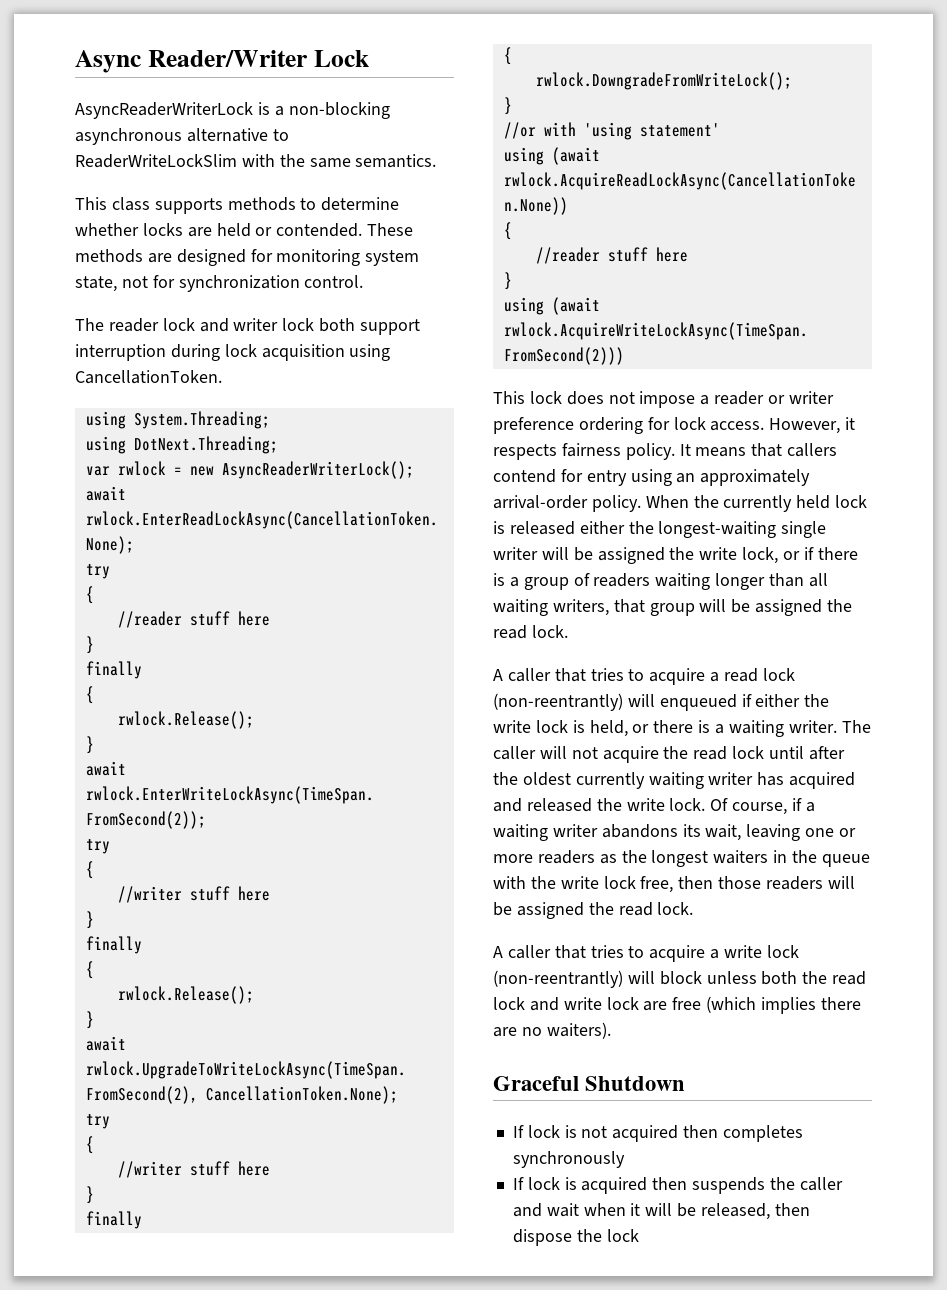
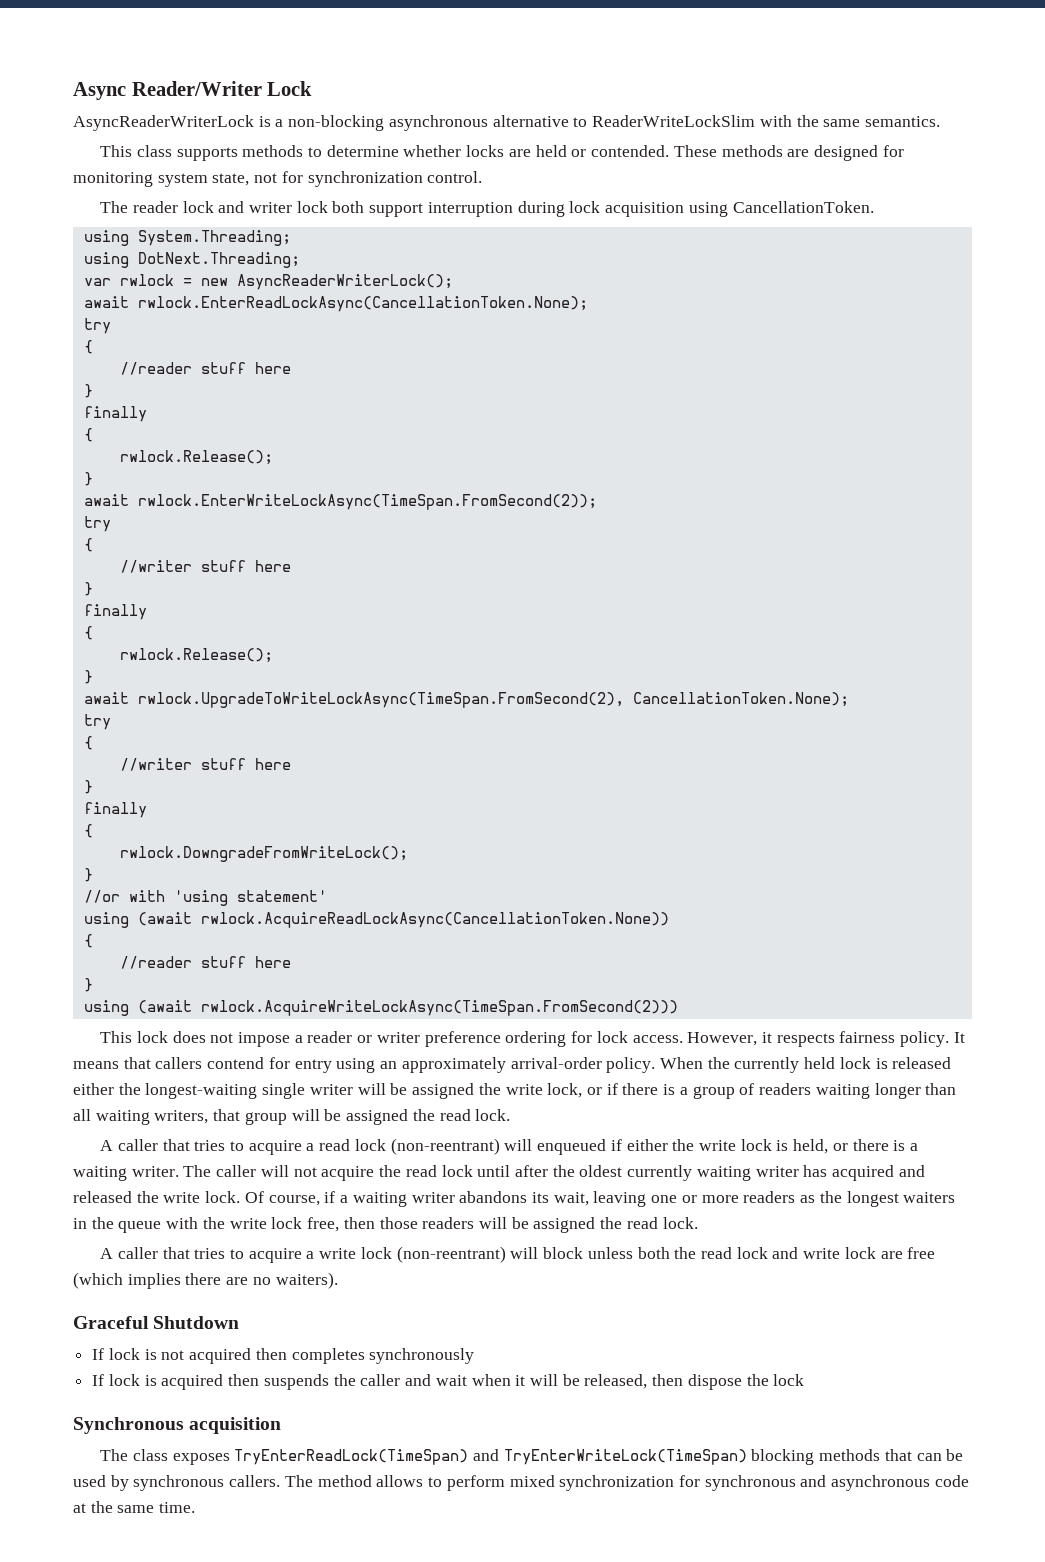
[493,693,623,711] (non-reentrantly) -> [390,1138,500,1155] (non-reentrant)
[493,970,623,988] (non-reentrantly) -> [396,1246,506,1263] (non-reentrant)
(639, 1235) none -> [73,1417,282,1434] [100,1449,964,1465] [73,1475,969,1491] [73,1501,196,1513] // Synchronous acquisition // The class exposes TryEnterReadLock(TimeSpan) and TryEnterWriteLock(TimeSpan) blocking methods that can be used by synchronous callers. The method allows to perform mixed synchronization for synchronous and asynchronous code at the same time.

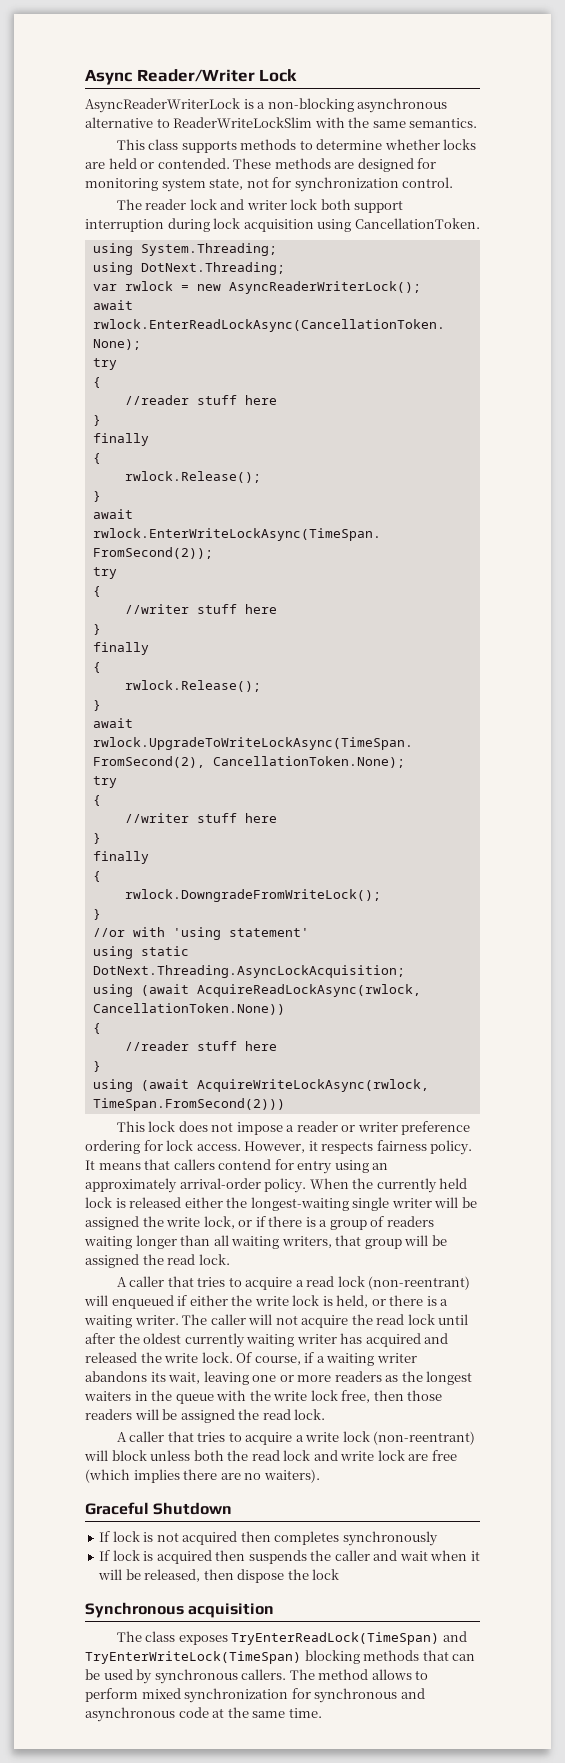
[83,912,669,928] // using (await rwlock.AcquireReadLockAsync(CancellationToken.None)) -> [92,946,189,959] [92,965,405,978] [92,984,421,997] [92,1003,285,1015] // using static DotNext.Threading.AsyncLockAcquisition; // using (await AcquireReadLockAsync(rwlock, CancellationToken.None))
[200,1000,678,1016] rwlock.AcquireWriteLockAsync(TimeSpan.FromSecond(2))) -> [196,1079,429,1092] [92,1098,285,1111] AcquireWriteLockAsync(rwlock, TimeSpan.FromSecond(2)))

